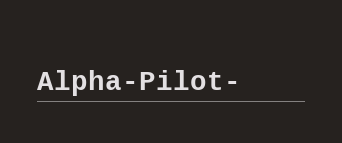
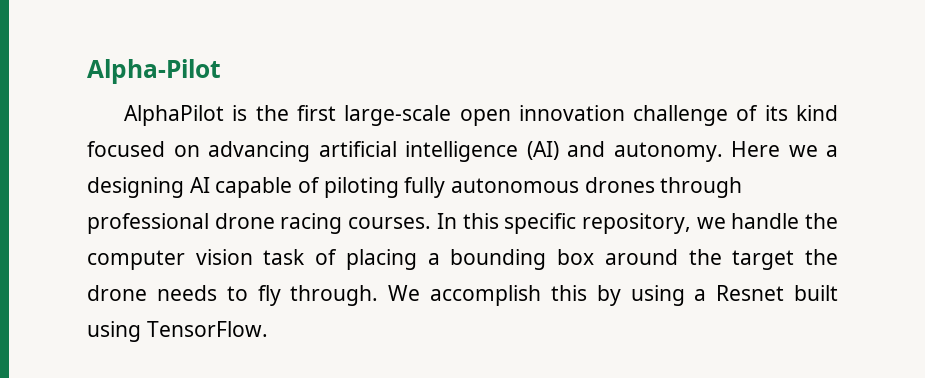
[37,70,241,96] Alpha-Pilot- -> [87,59,221,84] [123,105,838,126] [87,141,838,162] [87,177,743,198] [87,213,838,234] [87,249,839,270] [87,285,839,306] [87,321,268,342] Alpha-Pilot // AlphaPilot is the first large-scale open innovation challenge of its kind focused on advancing artificial intelligence (AI) and autonomy. Here we a designing AI capable of piloting fully autonomous drones through professional drone racing courses. In this specific repository, we handle the computer vision task of placing a bounding box around the target the drone needs to fly through. We accomplish this by using a Resnet built using TensorFlow.

